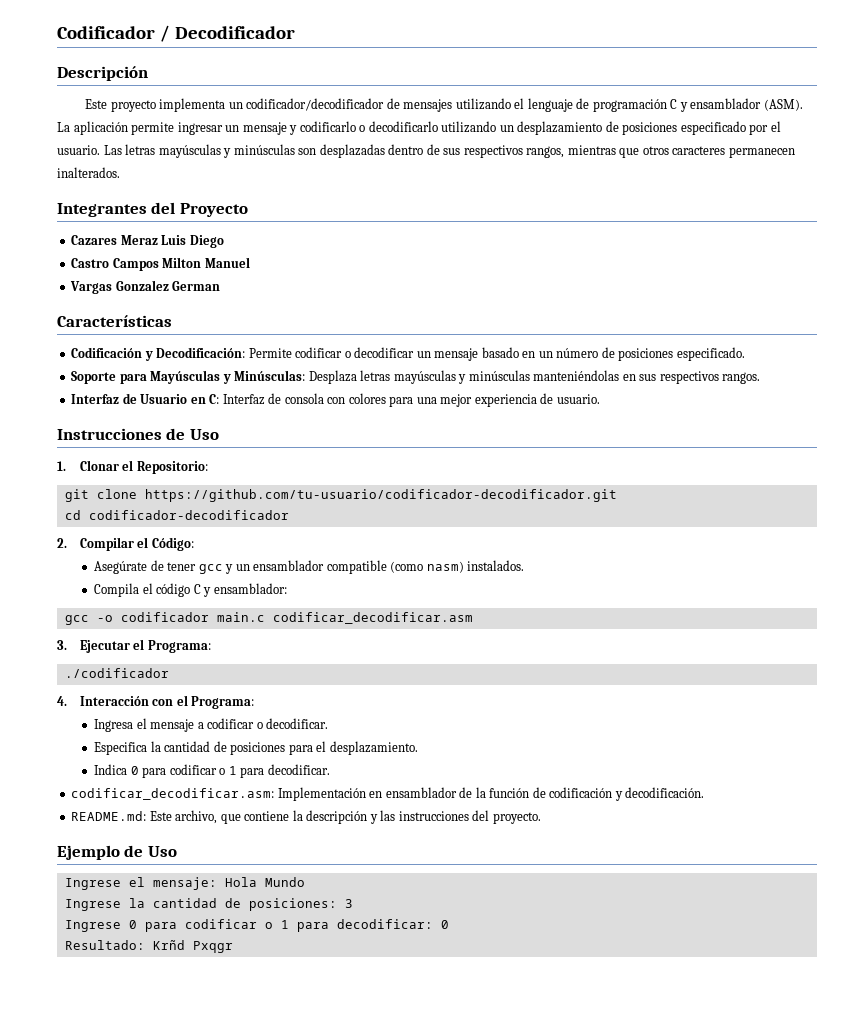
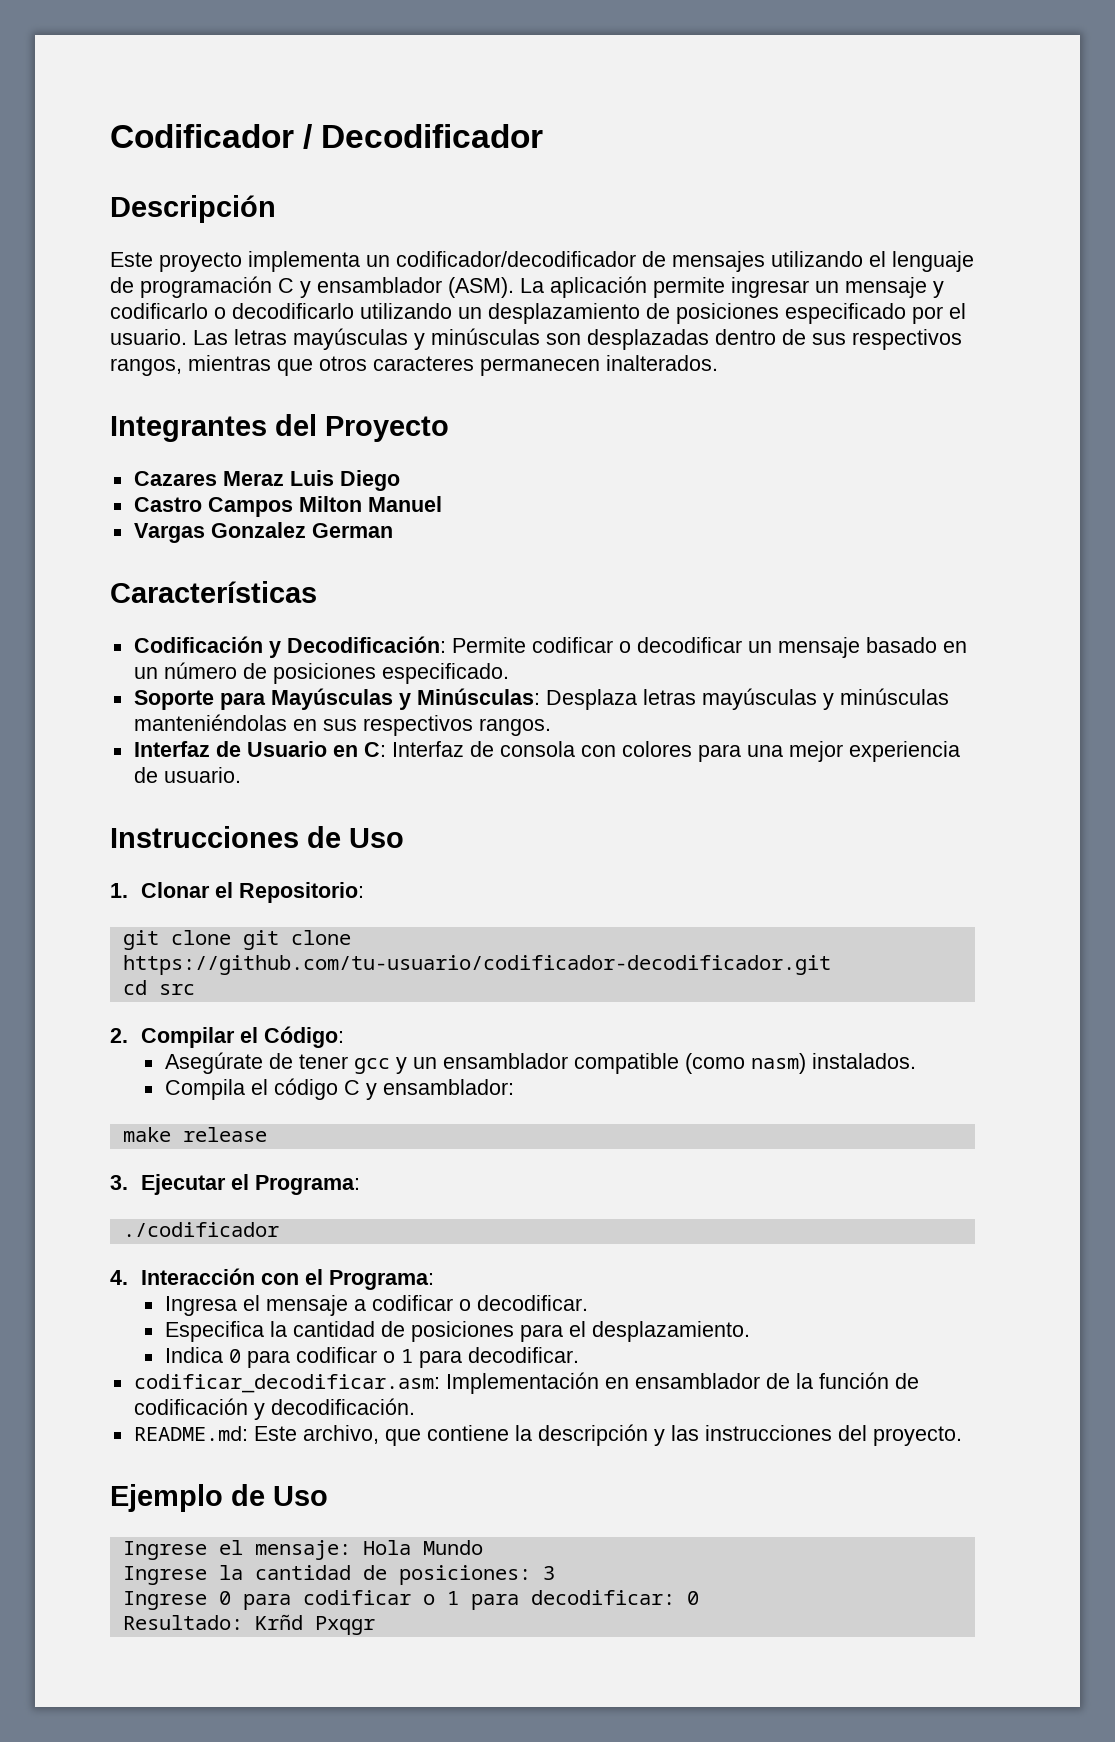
(137, 494) none -> [242,930,351,950] git clone
[88,510,289,520] codificador-decodificador -> [158,984,195,995] src
[64,612,473,625] gcc -o codificador main.c codificar_decodificar.asm -> [122,1127,267,1142] make release

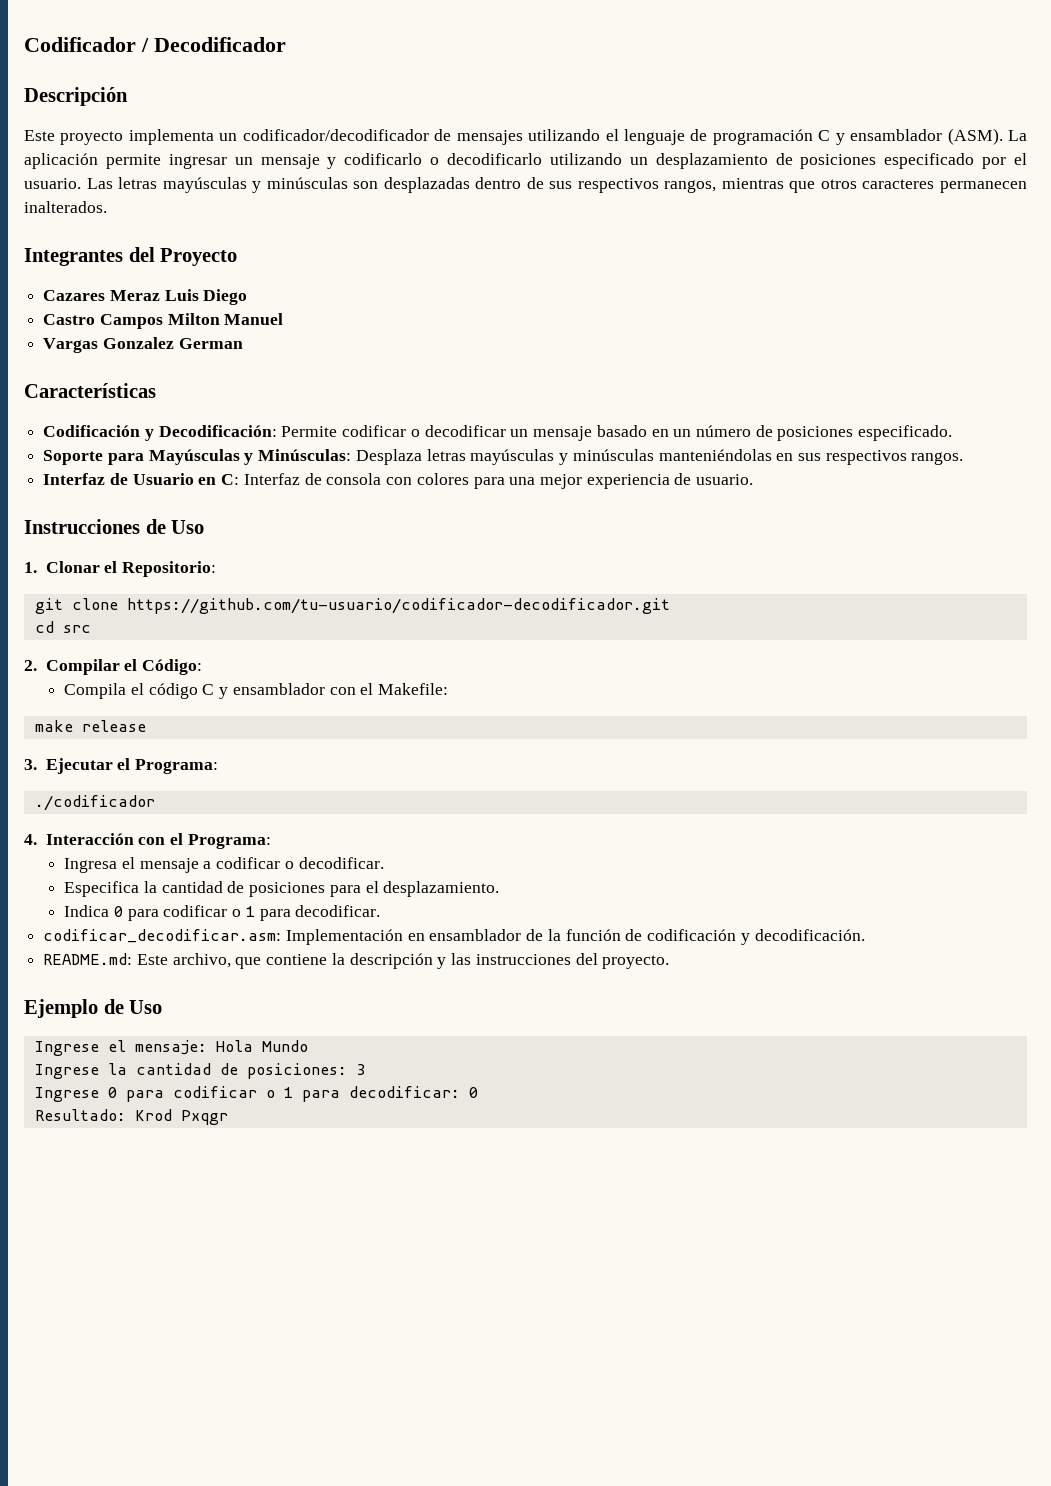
[242,930,351,950] git clone -> (118, 604) none
[164,1052,916,1074] // Asegúrate de tener gcc y un ensamblador compatible (como nasm) instalados. -> (203, 667) none
[382,1079,514,1095] ensamblador: -> [232,683,449,695] ensamblador con el Makefile:
[254,1614,303,1630] Krñd -> [134,1109,172,1121] Krod

